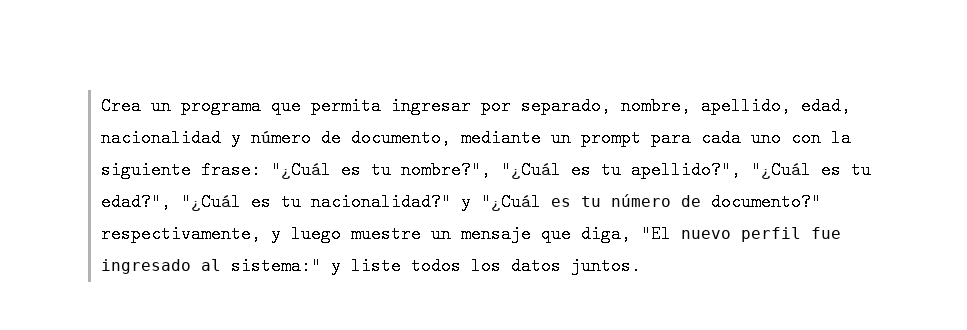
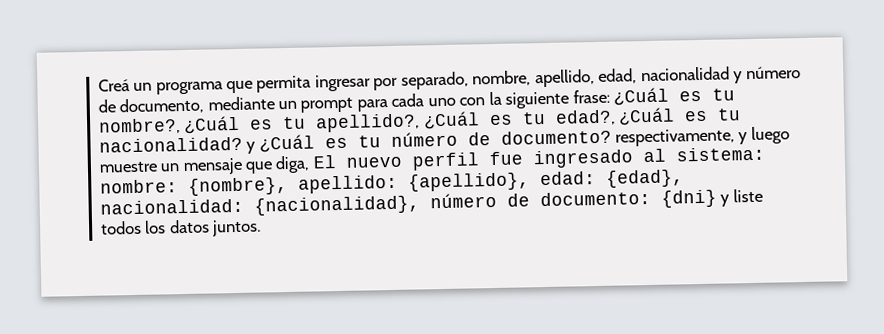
[101,97,142,115] Crea -> [97,79,130,92] Creá
[271,161,872,179] [101,193,542,211] "¿Cuál es tu nombre?", "¿Cuál es tu apellido?", "¿Cuál es tu edad?", "¿Cuál es tu nacionalidad?" y "¿Cuál -> [613,87,736,106] [98,107,742,135] [98,134,315,154] ¿Cuál es tu nombre?, ¿Cuál es tu apellido?, ¿Cuál es tu edad?, ¿Cuál es tu nacionalidad? y ¿Cuál
[711,193,822,211] documento?" -> [500,129,612,145] documento?
[641,225,672,243] "El -> [312,155,337,169] El
[231,257,322,275] sistema:" -> [675,146,765,162] [99,169,684,196] [99,189,717,216] sistema: nombre: {nombre}, apellido: {apellido}, edad: {edad}, nacionalidad: {nacionalidad}, número de documento: {dni}

